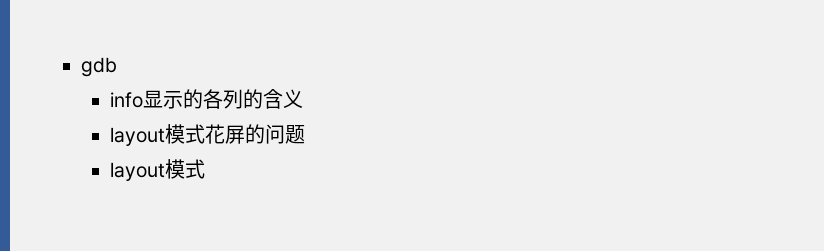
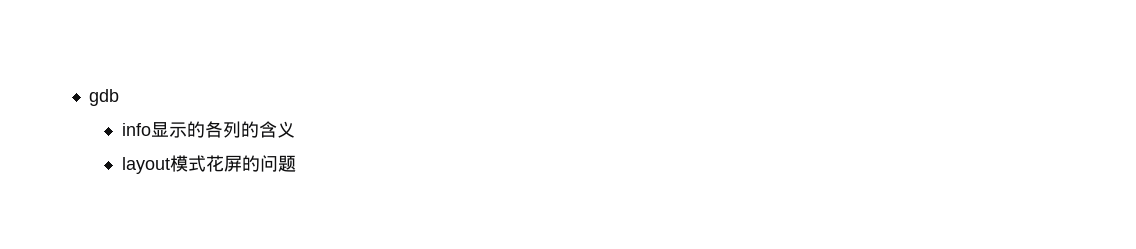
[109,159,205,181] // layout模式 -> (296, 163) none

